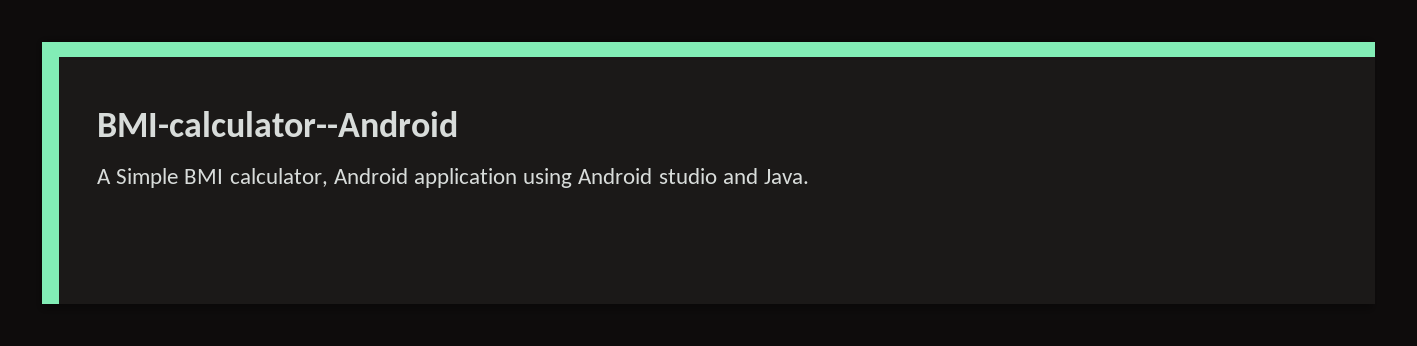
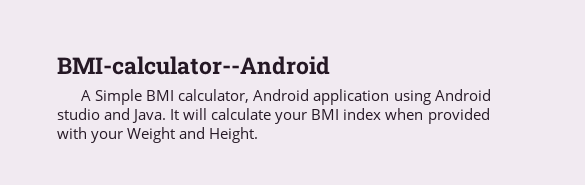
(810, 176) none -> [170,108,490,124] [57,127,259,143] It will calculate your BMI index when provided with your Weight and Height.

